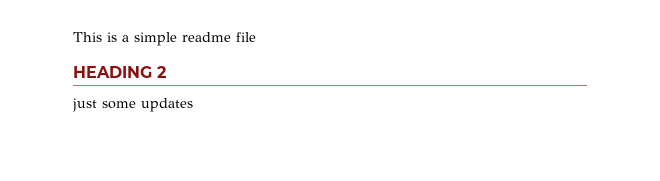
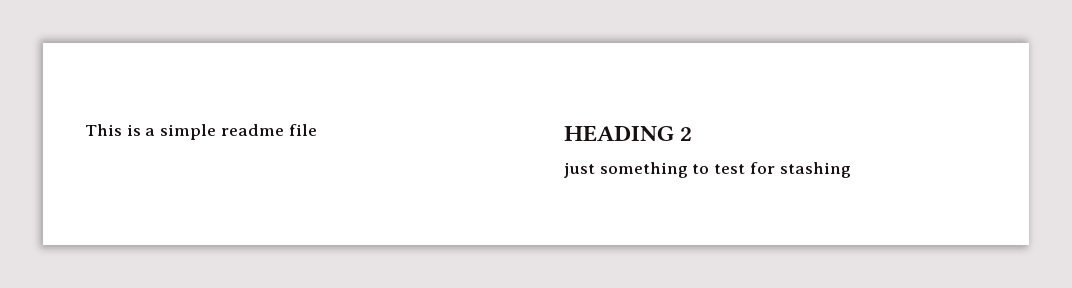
[102,98,193,112] some updates -> [599,162,851,178] something to test for stashing

